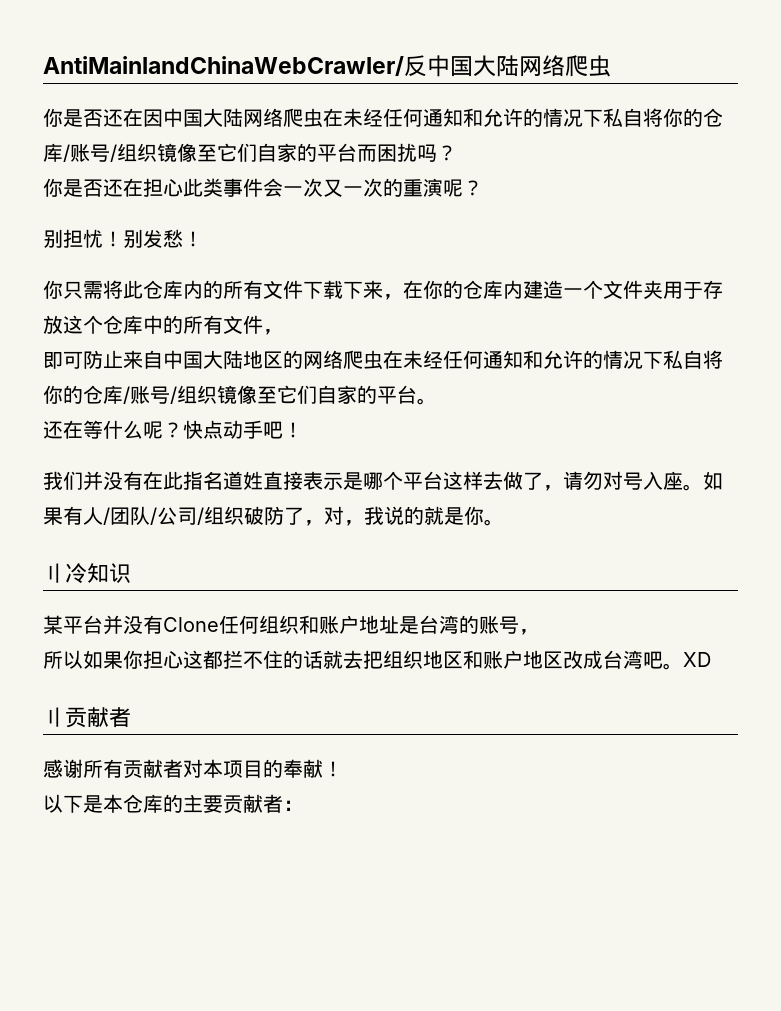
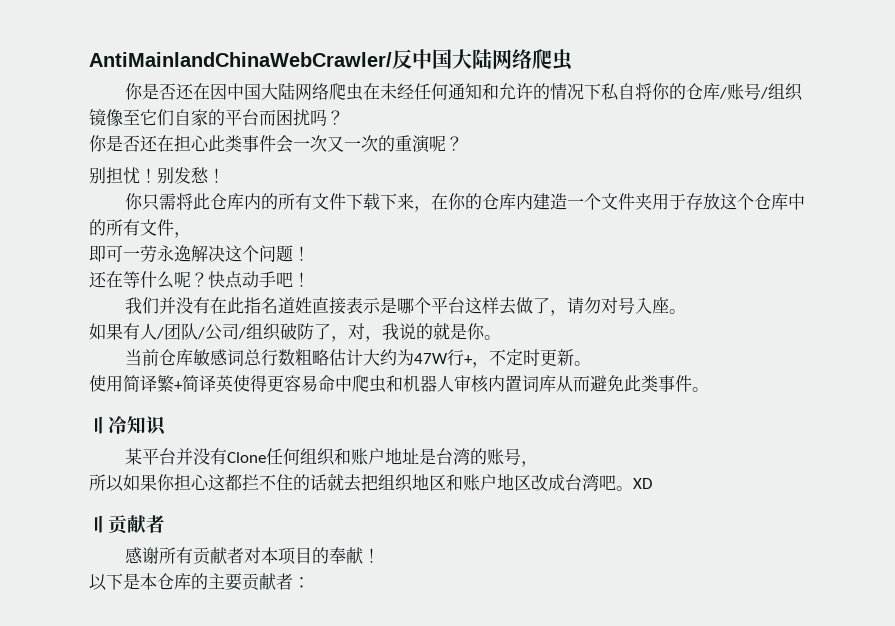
[83,350,723,370] [43,385,437,405] 防止来自中国大陆地区的网络爬虫在未经任何通知和允许的情况下私自将你的仓库/账号/组织镜像至它们自家的平台。 -> [123,245,310,263] 一劳永逸解决这个问题！
(703, 487) none -> (686, 311) //
(504, 522) none -> [124,348,591,368] [89,375,709,393] // 当前仓库敏感词总行数粗略估计大约为47W行+，不定时更新。 // 使用简译繁+简译英使得更容易命中爬虫和机器人审核内置词库从而避免此类事件。

